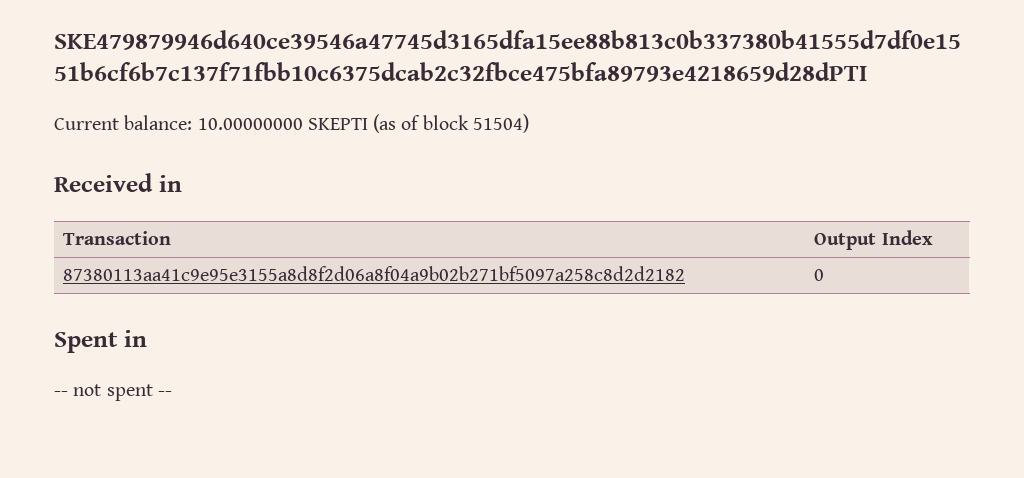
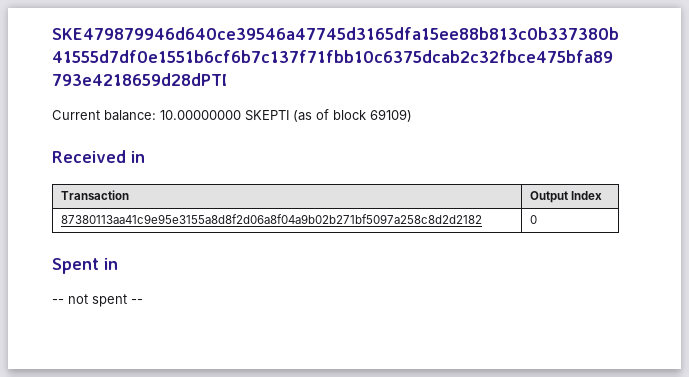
[472,114,529,133] 51504) -> [370,109,412,122] 69109)

